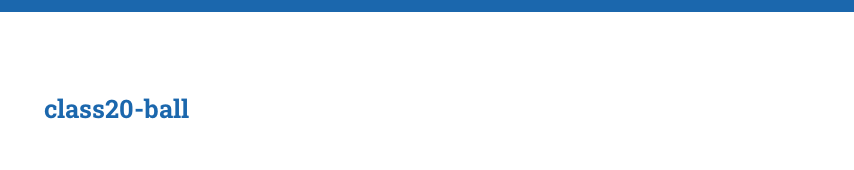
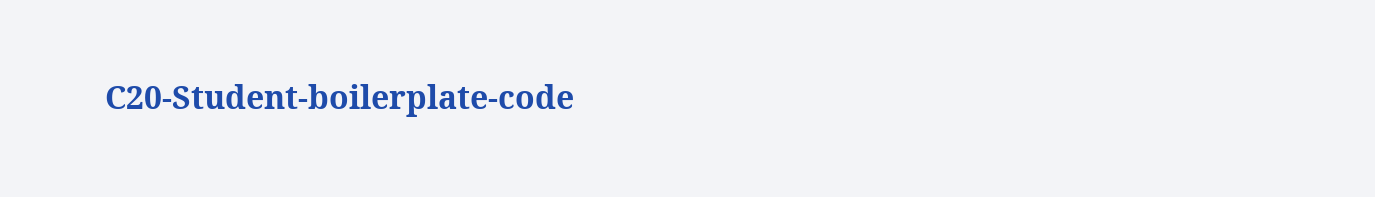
[44,98,189,119] class20-ball -> [105,84,574,117] C20-Student-boilerplate-code

